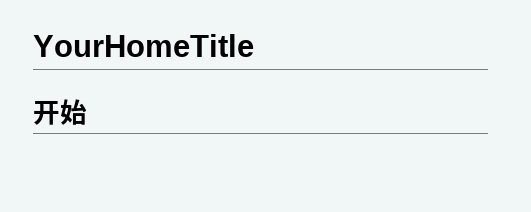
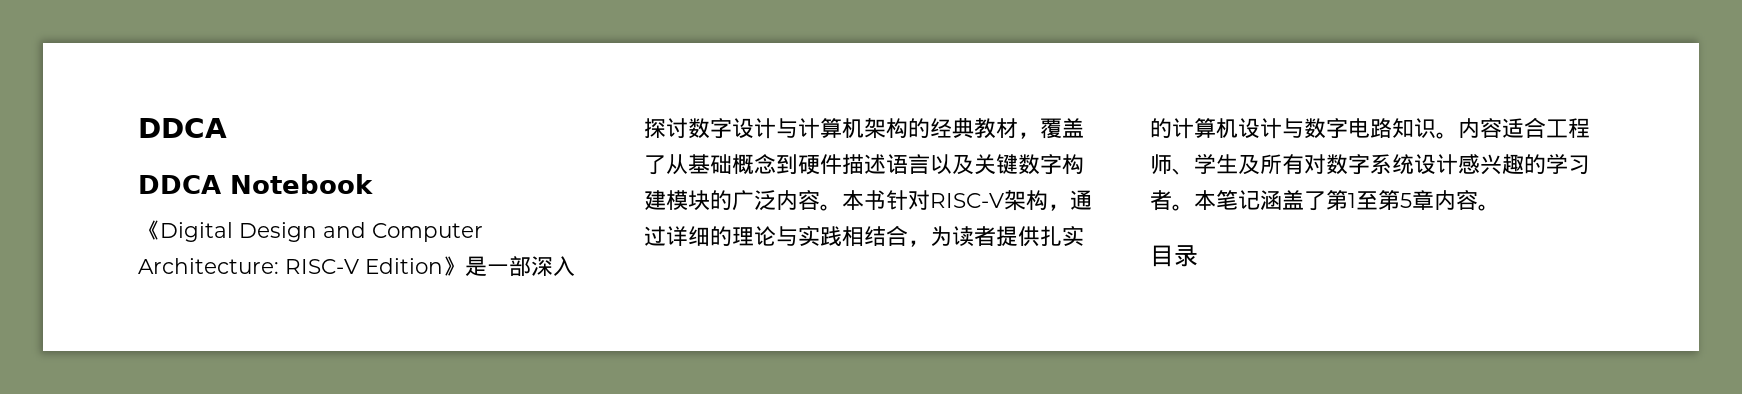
[33,34,254,57] [33,99,87,125] YourHomeTitle // 开始 -> [138,118,227,138] [138,174,373,194] [138,220,483,242] [138,256,575,276] [644,118,1084,139] [644,154,1084,175] [644,190,1092,211] [644,225,1084,247] [1150,117,1590,139] [1150,154,1590,175] [1150,190,1500,211] [1150,245,1198,267] DDCA // DDCA Notebook // 《Digital Design and Computer Architecture: RISC-V Edition》是一部深入探讨数字设计与计算机架构的经典教材，覆盖了从基础概念到硬件描述语言以及关键数字构建模块的广泛内容。本书针对RISC-V架构，通过详细的理论与实践相结合，为读者提供扎实的计算机设计与数字电路知识。内容适合工程师、学生及所有对数字系统设计感兴趣的学习者。本笔记涵盖了第1至第5章内容。 // 目录

